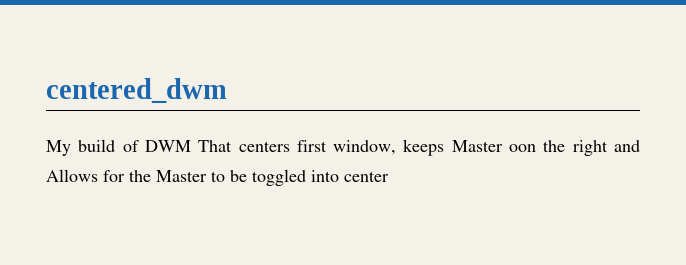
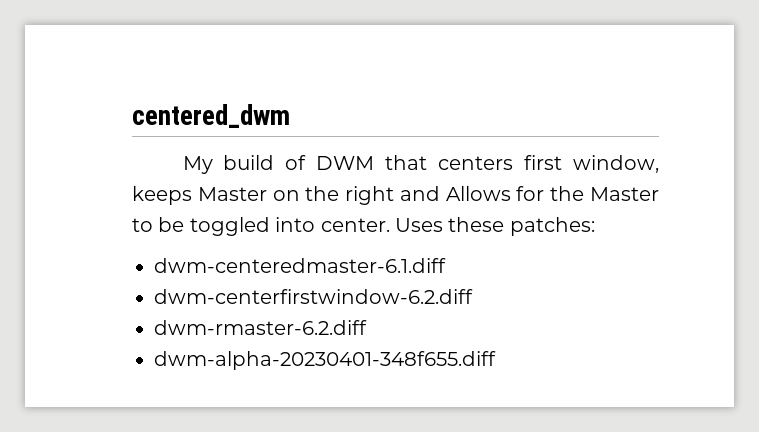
[198,140,233,152] That -> [385,155,428,170] that
[509,144,537,152] oon -> [272,190,300,201] on
[344,171,389,182] center -> [320,217,595,236] [154,258,446,273] [154,289,473,304] [154,320,367,335] [154,351,496,370] center. Uses these patches: // dwm-centeredmaster-6.1.diff // dwm-centerfirstwindow-6.2.diff // dwm-rmaster-6.2.diff // dwm-alpha-20230401-348f655.diff

